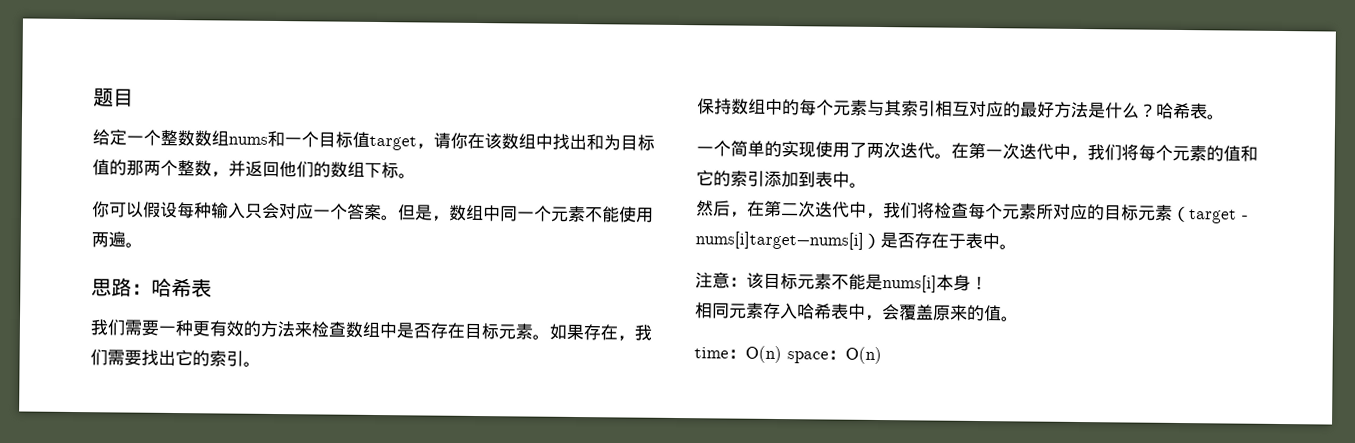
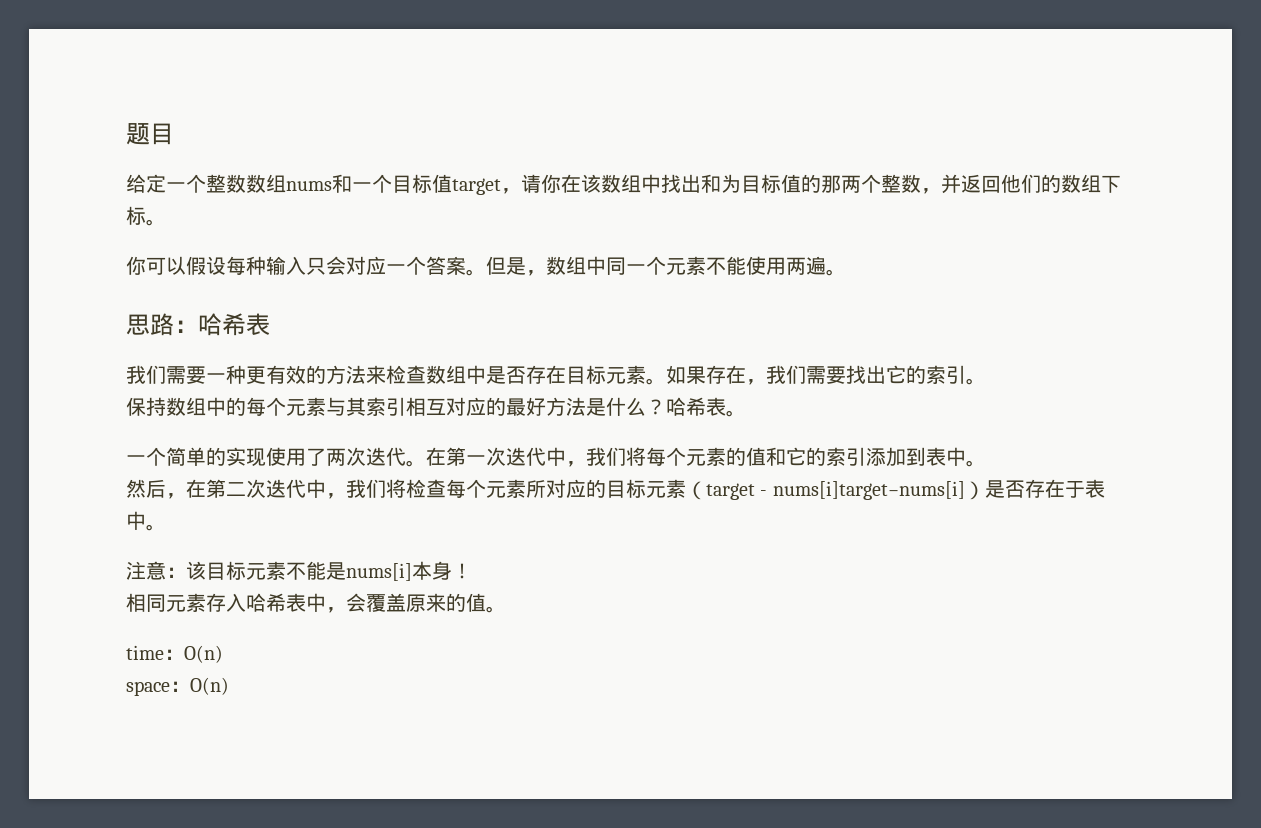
(782, 354) none -> (223, 654) //

